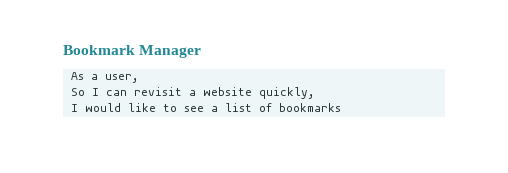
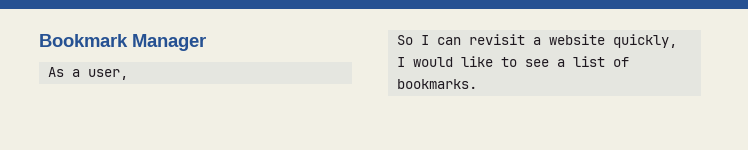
[278,103,341,112] bookmarks -> [396,79,477,89] bookmarks.

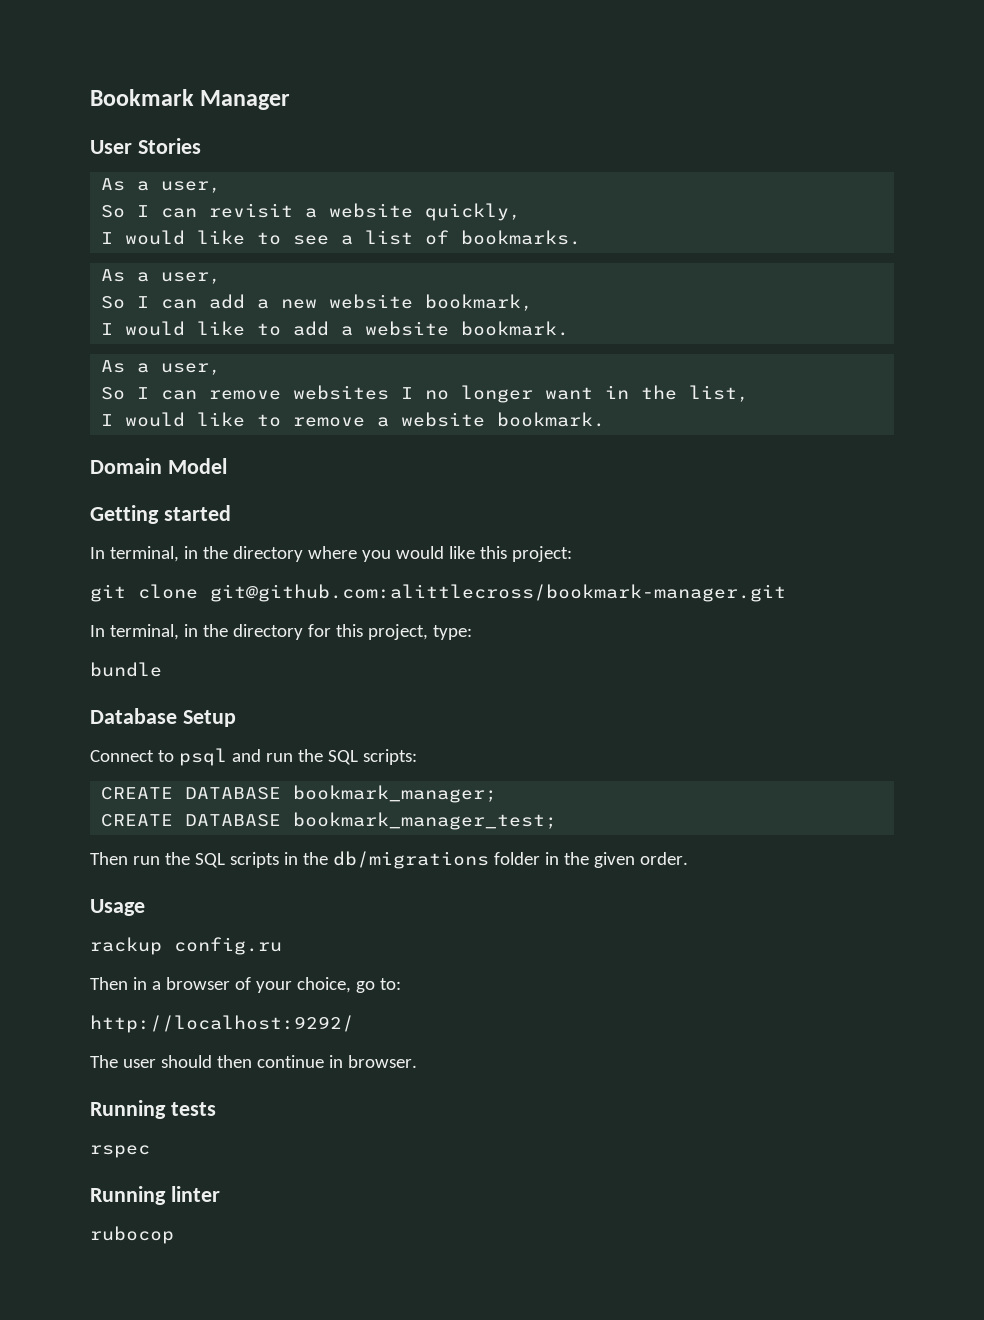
(206, 42) none -> [90,138,201,154] // User Stories
(477, 84) none -> [101,269,222,284] [101,294,534,311] [101,321,570,336] [101,360,222,375] [101,385,750,403] [101,412,606,427] [90,458,227,474] [90,505,231,524] [90,546,572,562] [90,584,786,602] [90,624,472,640] [90,662,162,677] [90,708,236,727] [90,748,417,766] [101,785,498,803] [101,812,558,830] [90,851,688,869] [90,899,145,916] [90,937,282,955] [90,977,401,993] [90,1015,354,1033] [90,1055,417,1068] [90,1100,216,1119] [90,1145,150,1158] [90,1186,220,1205] [90,1226,174,1244] // As a user, // So I can add a new website bookmark, // I would like to add a website bookmark. // As a user, // So I can remove websites I no longer want in the list, // I would like to remove a website bookmark. // Domain Model // Getting started // In terminal, in the directory where you would like this project: // git clone git@github.com:alittlecross/bookmark-manager.git // In terminal, in the directory for this project, type: // bundle // Database Setup // Connect to psql and run the SQL scripts: // CREATE DATABASE bookmark_manager; // CREATE DATABASE bookmark_manager_test; // Then run the SQL scripts in the db/migrations folder in the given order. // Usage // rackup config.ru // Then in a browser of your choice, go to: // http://localhost:9292/ // The user should then continue in browser. // Running tests // rspec // Running linter // rubocop

